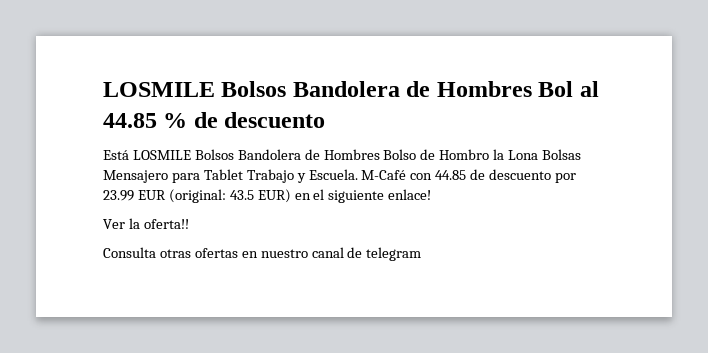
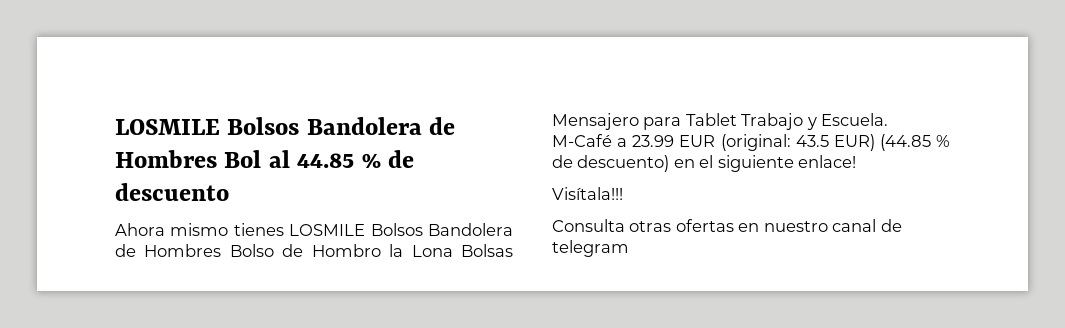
[103,150,129,160] Está -> [115,223,284,236] Ahora mismo tienes
[410,169,577,183] con 44.85 de descuento por -> [617,138,628,147] a
(291, 196) none -> [879,134,950,151] [552,155,670,172] (44.85 % de descuento)
[103,218,189,229] Ver la oferta!! -> [552,187,623,200] Visítala!!!

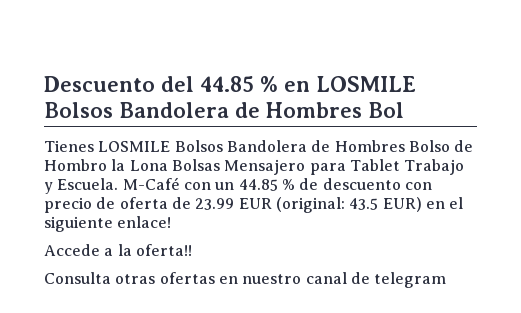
(115, 127) none -> [44,76,310,92] Descuento del 44.85 % en
[268,150,415,168] [115,183,229,201] [115,223,284,236] al 44.85 % de descuento // Ahora mismo tienes -> [44,140,94,152] // Tienes
[617,138,628,147] a -> [183,178,432,191] [44,197,191,213] con un 44.85 % de descuento con precio de oferta de
[879,134,950,151] [552,155,670,172] (44.85 % de descuento) -> (422, 204) none
[552,187,623,200] Visítala!!! -> [44,244,192,256] Accede a la oferta!!

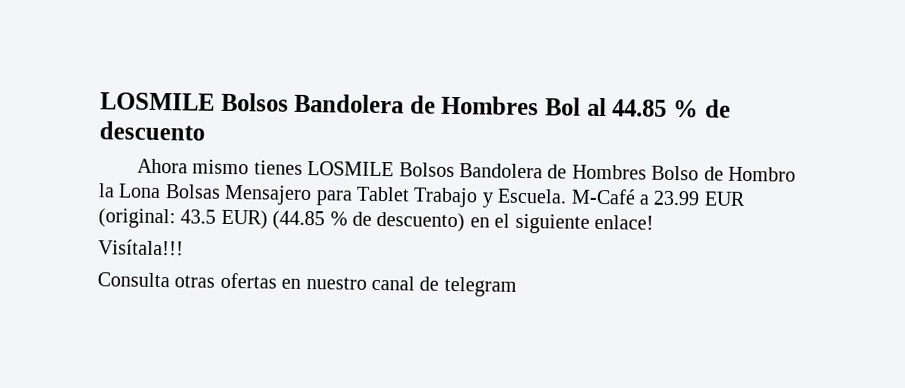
[44,76,310,92] Descuento del 44.85 % en -> (100, 101) none
[44,140,94,152] // Tienes -> [586,97,731,118] [99,121,205,141] [136,158,303,175] al 44.85 % de descuento // Ahora mismo tienes
[183,178,432,191] [44,197,191,213] con un 44.85 % de descuento con precio de oferta de -> [638,194,650,205] a
(422, 204) none -> [272,210,466,233] (44.85 % de descuento)
[44,244,192,256] Accede a la oferta!! -> [98,239,184,256] Visítala!!!

